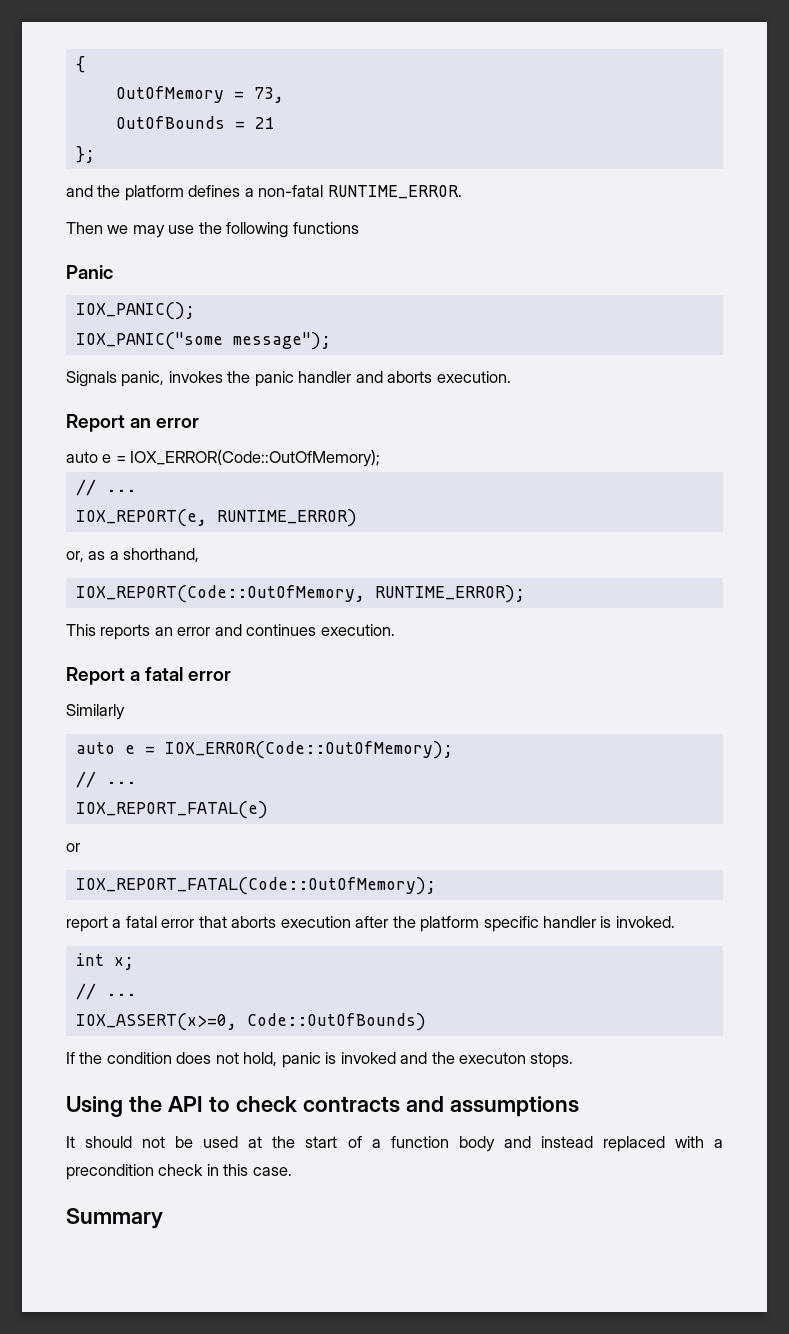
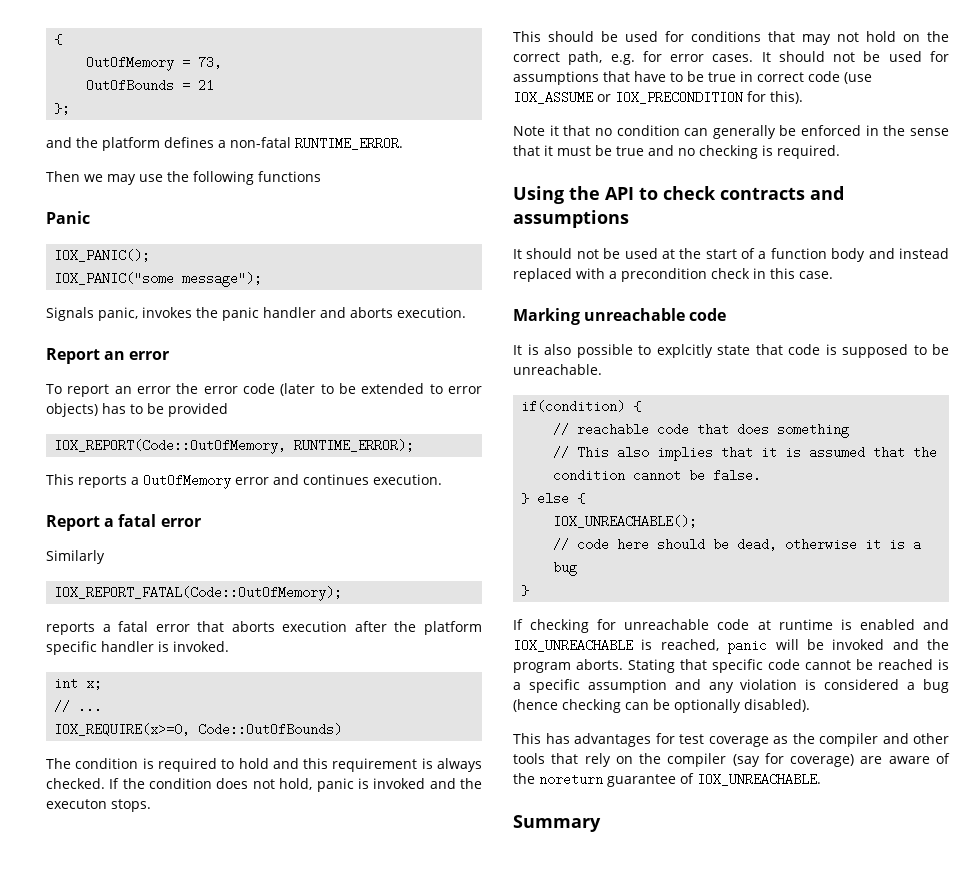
[66,450,381,467] [75,479,136,496] [75,509,357,527] [66,548,200,562] auto e = IOX_ERROR(Code::OutOfMemory); // // ... // IOX_REPORT(e, RUNTIME_ERROR) // or, as a shorthand, -> [46,383,483,397] [46,403,228,417] To report an error the error code (later to be extended to error objects) has to be provided
[154,627,173,636] an -> [131,474,231,489] a OutOfMemory
[75,741,453,759] [75,771,136,788] [75,801,268,819] [66,843,80,852] // auto e = IOX_ERROR(Code::OutOfMemory); // // ... // IOX_REPORT_FATAL(e) // or -> (105, 557) none
[66,916,108,932] report -> [46,622,95,635] reports
[75,1013,237,1031] IOX_ASSERT(x>=0, -> [54,723,191,736] IOX_REQUIRE(x>=0,
(426, 1022) none -> [46,758,483,772] [46,778,105,789] The condition is required to hold and this requirement is always checked.
(574, 1060) none -> [513,31,949,45] [513,51,949,65] [513,71,872,85] [513,91,803,104] [513,125,949,139] [513,145,840,159] // This should be used for conditions that may not hold on the correct path, e.g. for error cases. It should not be used for assumptions that have to be true in correct code (use IOX_ASSUME or IOX_PRECONDITION for this). // Note it that no condition can generally be enforced in the sense that it must be true and no checking is required.
(292, 1171) none -> [513,308,727,325] [513,344,949,358] [513,364,602,375] [521,400,642,413] [553,423,850,438] [553,446,938,461] [553,469,762,482] [521,492,586,505] [553,515,698,528] [553,538,922,551] [553,561,578,576] [521,585,530,596] [513,619,949,633] [513,639,949,654] [513,659,949,673] [513,679,950,693] [513,699,810,713] [513,733,949,747] [513,753,950,767] [513,773,821,787] // Marking unreachable code // It is also possible to explcitly state that code is supposed to be unreachable. // if(condition) { // // reachable code that does something // // This also implies that it is assumed that the condition cannot be false. // } else { // IOX_UNREACHABLE(); // // code here should be dead, otherwise it is a bug // } // If checking for unreachable code at runtime is enabled and IOX_UNREACHABLE is reached, panic will be invoked and the program aborts. Stating that specific code cannot be reached is a specific assumption and any violation is considered a bug (hence checking can be optionally disabled). // This has advantages for test coverage as the compiler and other tools that rely on the compiler (say for coverage) are aware of the noreturn guarantee of IOX_UNREACHABLE.

